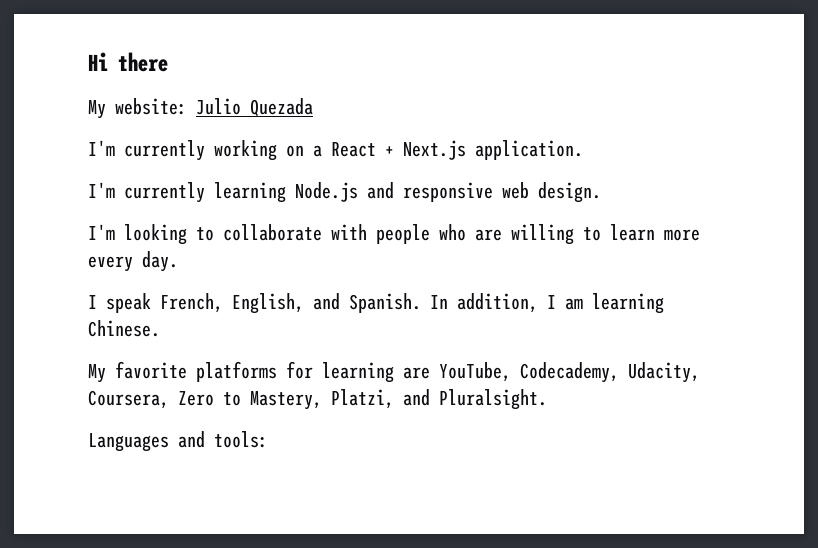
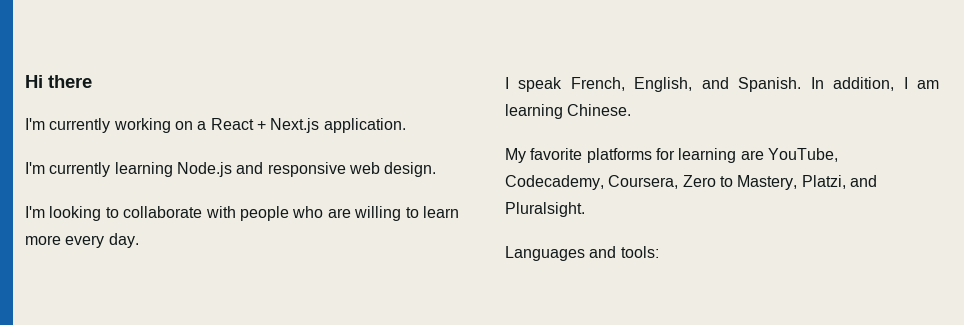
[88,98,313,119] // My website: Julio Quezada -> (92, 81) none
[628,362,700,383] Udacity, -> (604, 182) none

